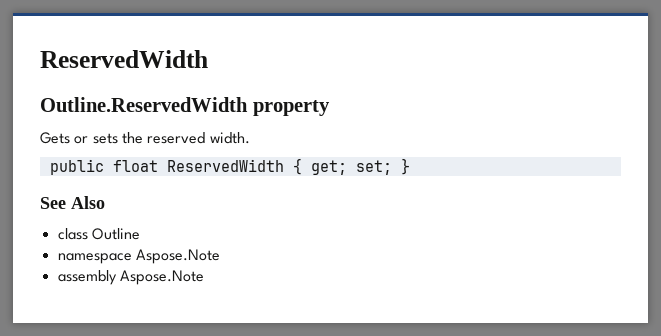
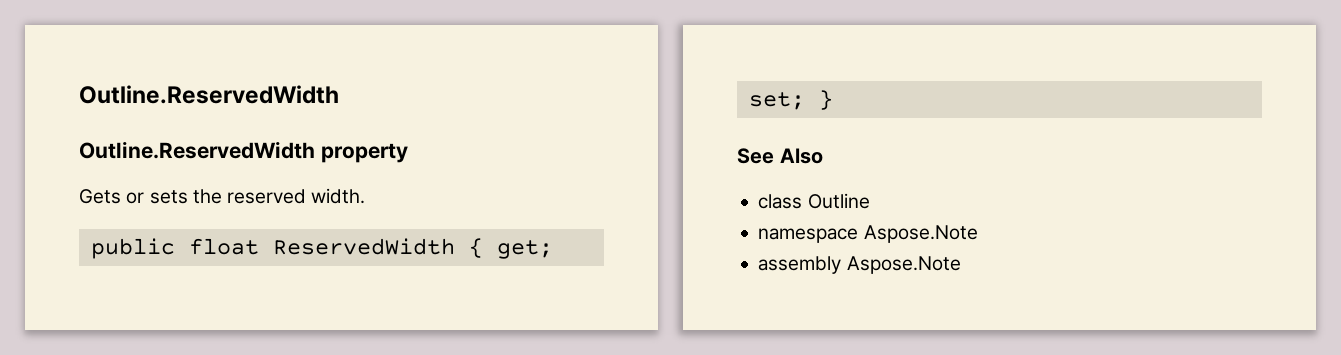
[40,50,208,68] ReservedWidth -> [79,85,339,104] Outline.ReservedWidth

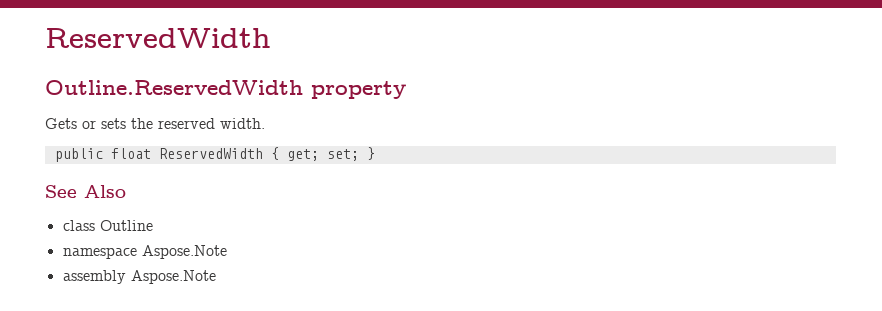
[79,85,339,104] Outline.ReservedWidth -> [45,28,271,48] ReservedWidth

